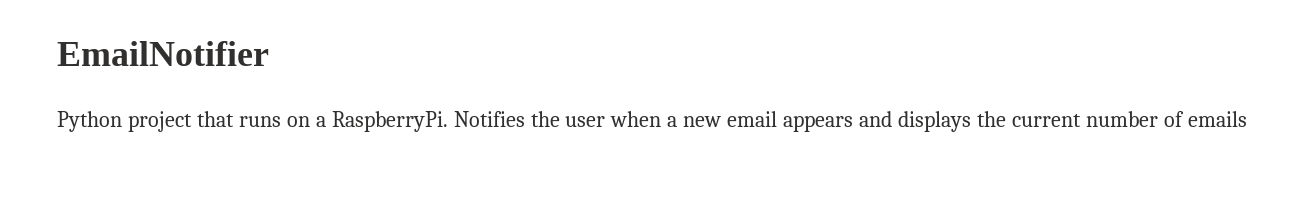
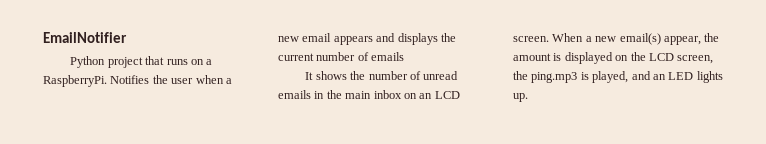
(1247, 119) none -> [305,71,459,80] [278,90,460,99] [513,33,720,45] [513,52,714,64] [513,71,723,83] [513,93,528,102] // It shows the number of unread emails in the main inbox on an LCD screen. When a new email(s) appear, the amount is displayed on the LCD screen, the ping.mp3 is played, and an LED lights up.

